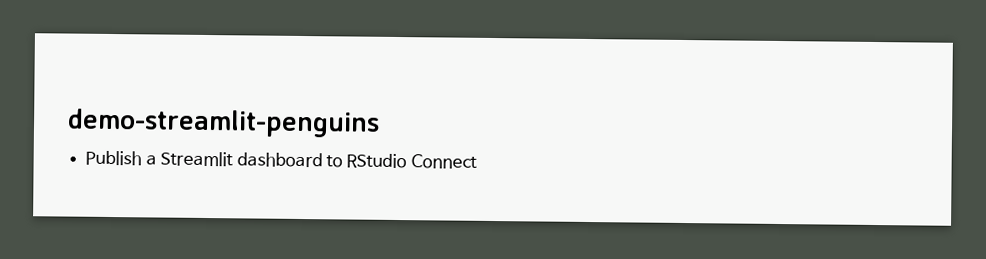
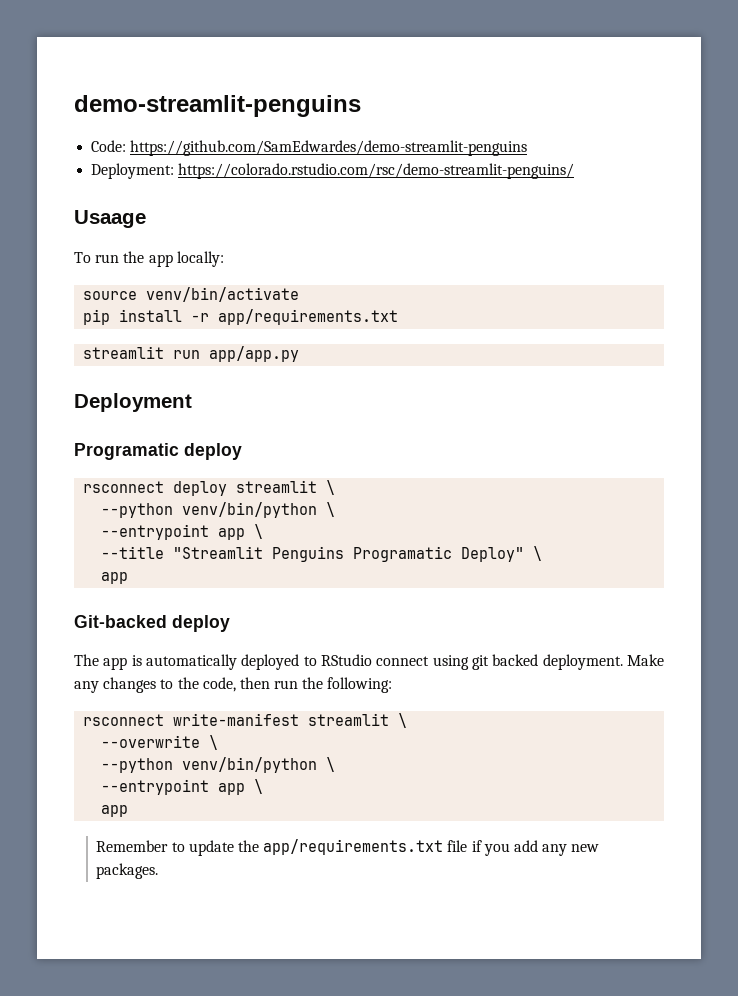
[85,150,477,169] Publish a Streamlit dashboard to RStudio Connect -> [91,140,528,156] [91,163,575,179] [74,210,146,228] [74,251,224,267] [83,287,300,302] [83,309,399,325] [83,346,300,362] [74,393,192,412] [74,443,242,460] [83,480,336,496] [101,502,336,518] [101,524,264,540] [101,546,543,562] [101,572,129,584] [74,615,230,632] [74,654,664,670] [74,677,393,693] [83,713,408,728] [101,735,219,750] [101,757,336,773] [101,779,264,795] [101,805,129,817] [96,839,600,856] [96,863,159,879] Code: https://github.com/SamEdwardes/demo-streamlit-penguins // Deployment: https://colorado.rstudio.com/rsc/demo-streamlit-penguins/ // Usaage // To run the app locally: // source venv/bin/activate // pip install -r app/requirements.txt // streamlit run app/app.py // Deployment // Programatic deploy // rsconnect deploy streamlit \ // --python venv/bin/python \ // --entrypoint app \ // --title "Streamlit Penguins Programatic Deploy" \ // app // Git-backed deploy // The app is automatically deployed to RStudio connect using git backed deployment. Make any changes to the code, then run the following: // rsconnect write-manifest streamlit \ // --overwrite \ // --python venv/bin/python \ // --entrypoint app \ // app // Remember to update the app/requirements.txt file if you add any new packages.

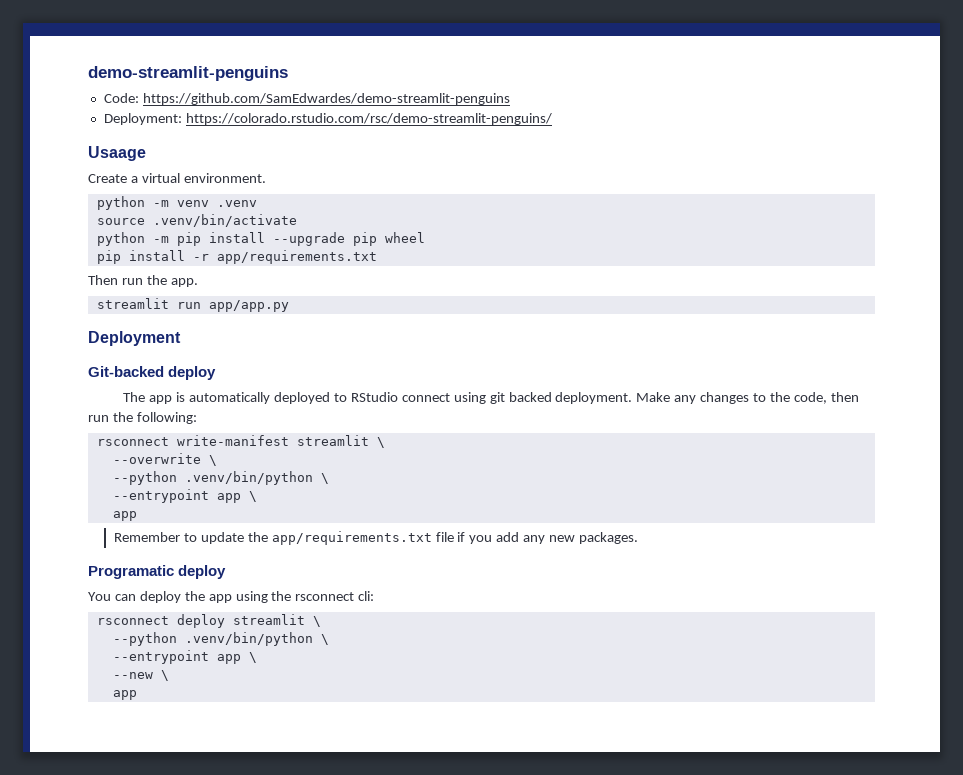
[74,251,224,267] [83,287,300,302] To run the app locally: // source venv/bin/activate -> [88,173,266,183] [96,196,257,210] [96,214,297,227] [96,232,425,246] Create a virtual environment. // python -m venv .venv // source .venv/bin/activate // python -m pip install --upgrade pip wheel
(399, 317) none -> [88,275,198,287] // Then run the app.
[74,443,242,460] [83,480,336,496] [101,502,336,518] [101,524,264,540] [101,546,543,562] [101,572,129,584] // Programatic deploy // rsconnect deploy streamlit \ // --python venv/bin/python \ // --entrypoint app \ // --title "Streamlit Penguins Programatic Deploy" \ // app -> (181, 338) none
[182,757,318,773] venv/bin/python -> [184,471,313,485] .venv/bin/python
(159, 871) none -> [88,565,227,579] [88,591,375,603] [96,614,321,628] [112,632,329,646] [112,650,257,664] [112,670,169,681] [112,690,137,700] // Programatic deploy // You can deploy the app using the rsconnect cli: // rsconnect deploy streamlit \ // --python .venv/bin/python \ // --entrypoint app \ // --new \ // app

